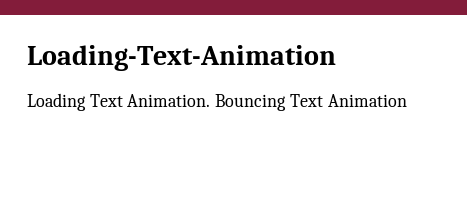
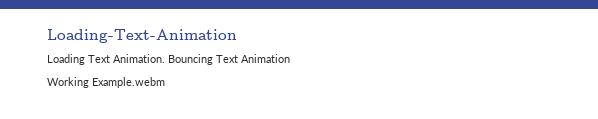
(407, 100) none -> [47,77,165,88] // Working Example.webm

